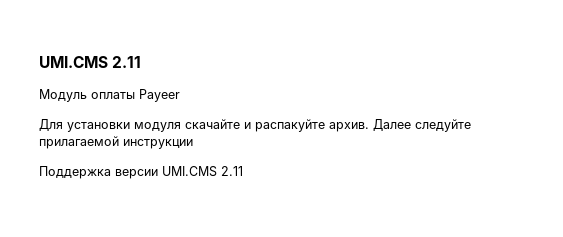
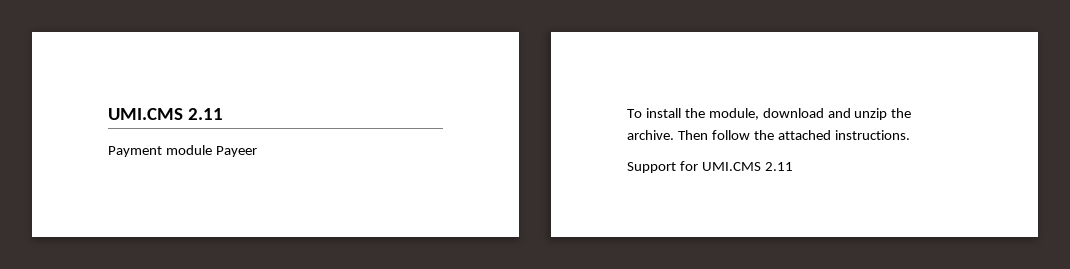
[39,89,135,102] Модуль оплаты -> [108,145,212,157] Payment module
[39,119,471,132] [39,136,193,149] [39,166,158,179] Для установки модуля скачайте и распакуйте архив. Далее следуйте прилагаемой инструкции // Поддержка версии -> [627,108,912,120] [627,130,910,140] [627,161,698,173] To install the module, download and unzip the archive. Then follow the attached instructions. // Support for

